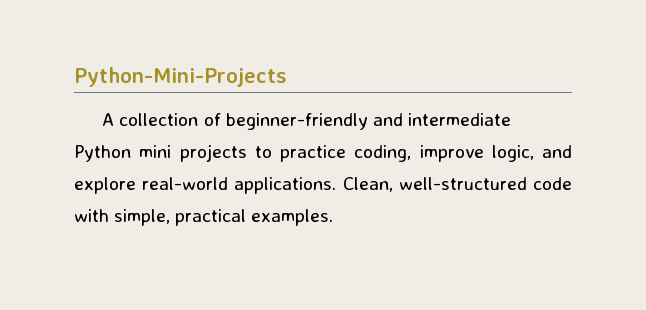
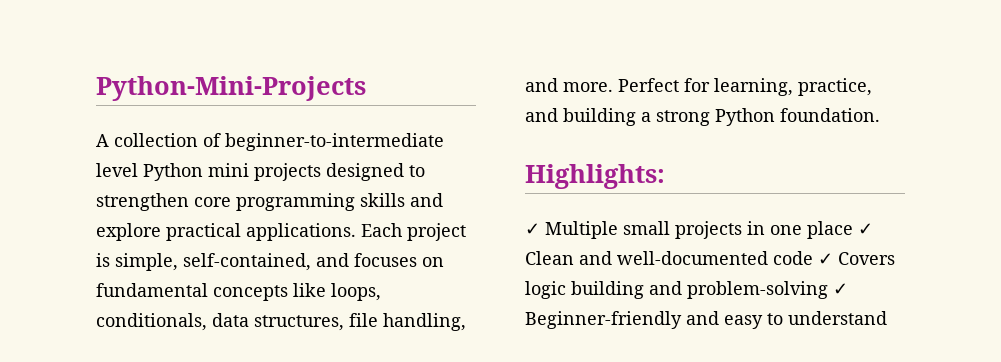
[225,113,512,130] [74,144,572,162] [74,177,572,194] [74,209,334,226] beginner-friendly and intermediate Python mini projects to practice coding, improve logic, and explore real-world applications. Clean, well-structured code with simple, practical examples. -> [225,133,444,151] [96,163,425,181] [96,193,443,211] [96,223,466,241] [96,253,444,271] [96,283,381,301] [96,313,466,331] [525,78,872,96] [525,108,880,126] [525,164,665,189] [525,221,873,239] [525,251,895,265] [525,281,848,299] [525,311,887,329] beginner-to-intermediate level Python mini projects designed to strengthen core programming skills and explore practical applications. Each project is simple, self-contained, and focuses on fundamental concepts like loops, conditionals, data structures, file handling, and more. Perfect for learning, practice, and building a strong Python foundation. // Highlights: // ✓ Multiple small projects in one place ✓ Clean and well-documented code ✓ Covers logic building and problem-solving ✓ Beginner-friendly and easy to understand

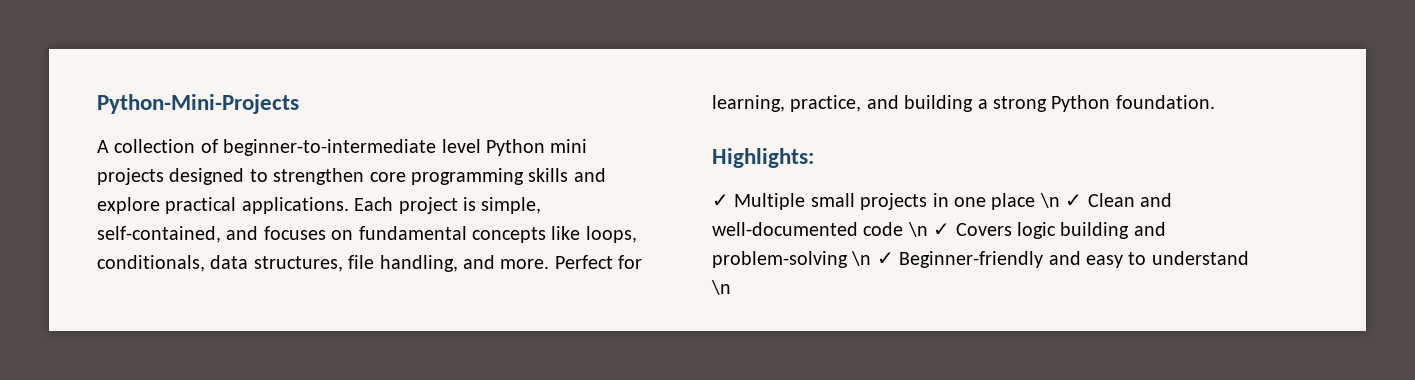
(853, 230) none -> [1039,193,1060,208] \n
(813, 258) none -> [907,222,928,237] \n
(828, 290) none -> [851,251,872,266] \n
(887, 318) none -> [711,280,731,295] \n

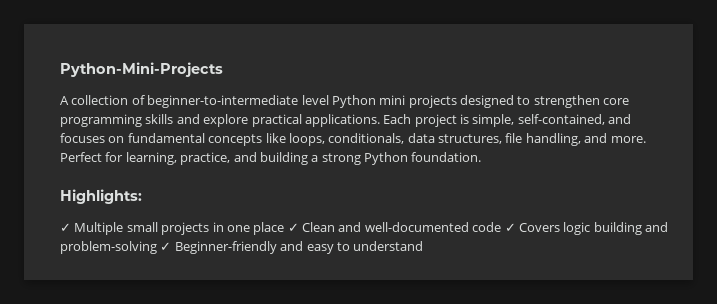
[1039,193,1060,208] \n -> (285, 228) none
[907,222,928,237] \n -> (502, 227) none
[851,251,872,266] \n -> (157, 247) none
[711,280,731,295] \n -> (424, 246) none

